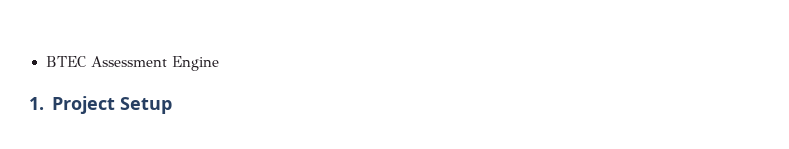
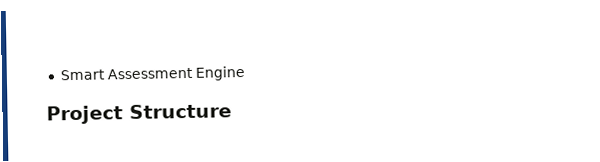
[45,56,86,67] BTEC -> [59,69,105,81] Smart
[29,96,172,114] 1. Project Setup -> [46,103,232,125] Project Structure

